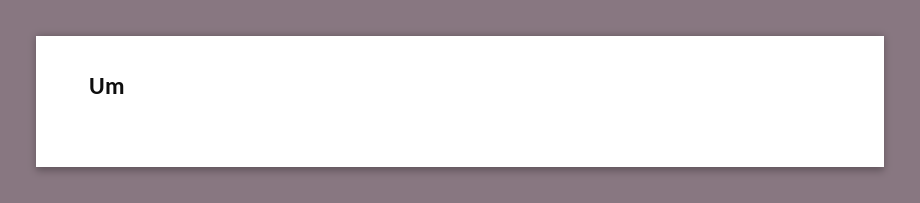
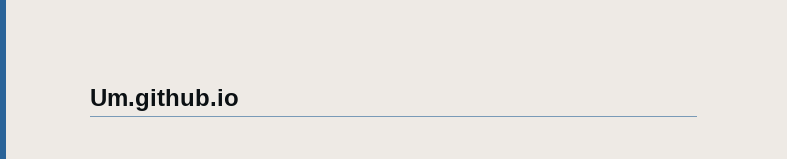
[89,78,125,94] Um -> [90,89,239,111] Um.github.io

